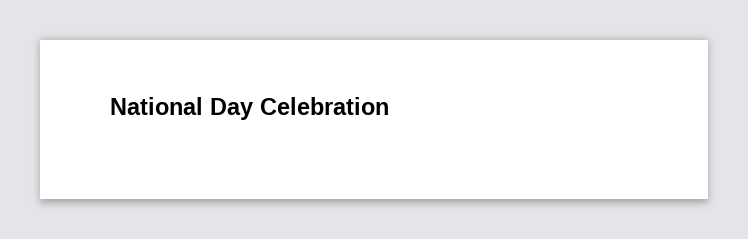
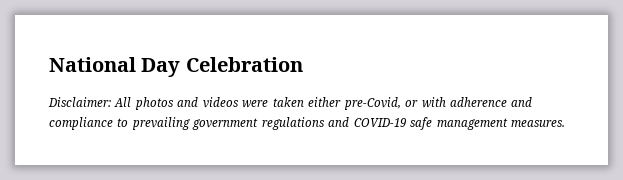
(389, 106) none -> [48,97,533,110] [49,117,566,130] // Disclaimer: All photos and videos were taken either pre-Covid, or with adherence and compliance to prevailing government regulations and COVID-19 safe management measures.

